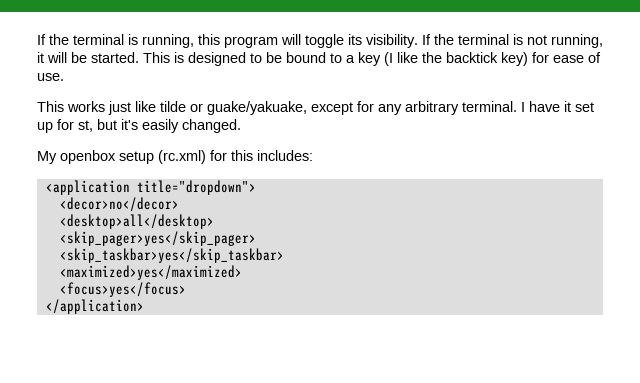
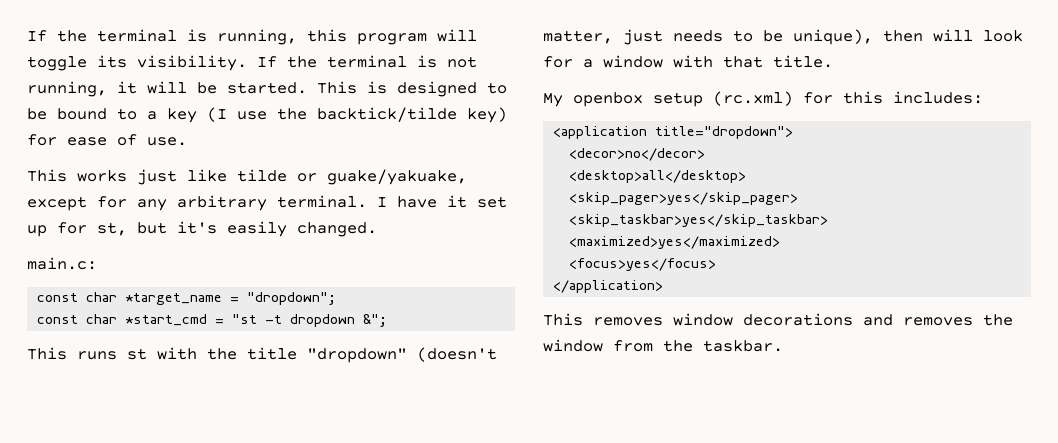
[397,52,498,63] like the backtick -> [237,107,457,122] use the backtick/tilde
(241, 126) none -> [27,257,97,270] [37,292,337,305] [37,314,388,327] [27,347,497,363] [543,29,1023,45] [543,55,833,68] // main.c: // const char *target_name = "dropdown"; // const char *start_cmd = "st -t dropdown &"; // This runs st with the title "dropdown" (doesn't matter, just needs to be unique), then will look for a window with that title.
(144, 306) none -> [543,313,1013,326] [543,339,783,352] // This removes window decorations and removes the window from the taskbar.

